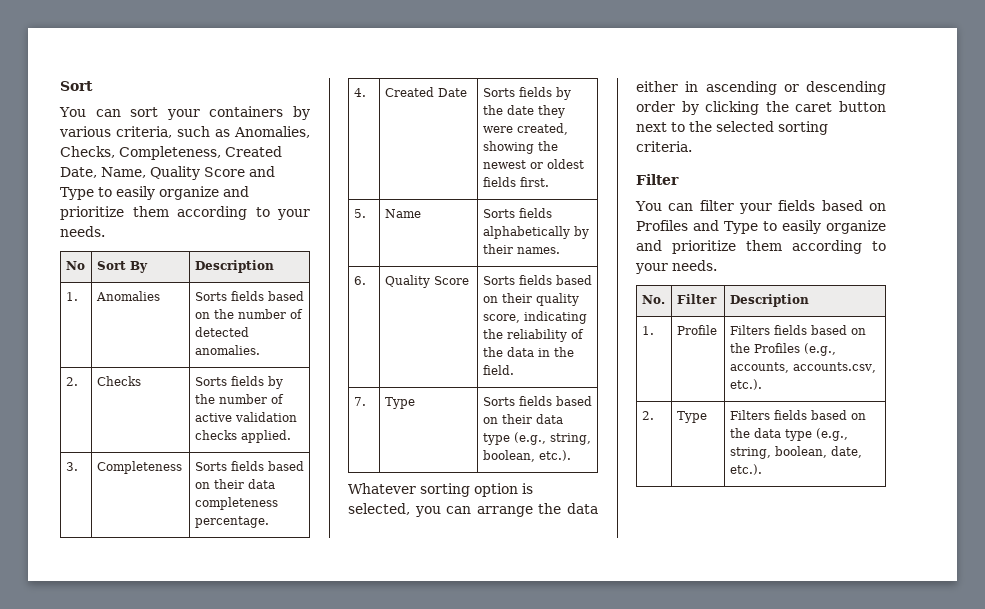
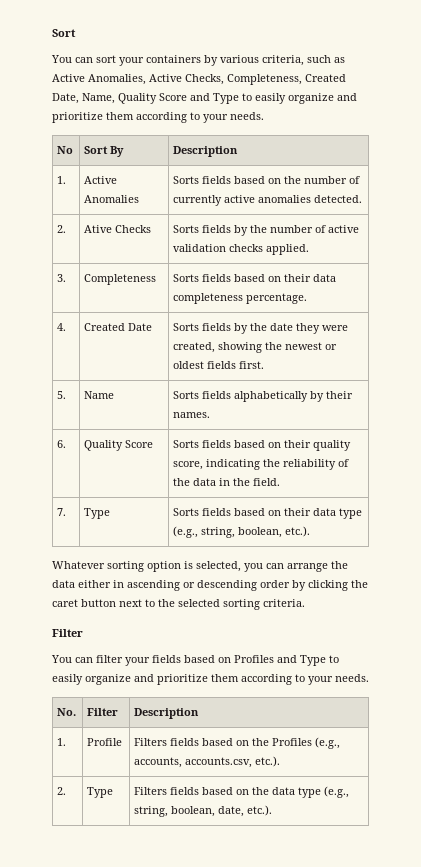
[234,126,310,138] Anomalies, -> [52,74,182,85] Active Anomalies, Active
(78, 296) none -> [84,176,118,184] Active
[194,327,249,337] [194,345,260,355] [65,377,78,386] detected anomalies. // 2. | -> [173,195,363,206] [57,225,67,233] [84,225,113,233] currently active anomalies detected. // 2. | Ative

